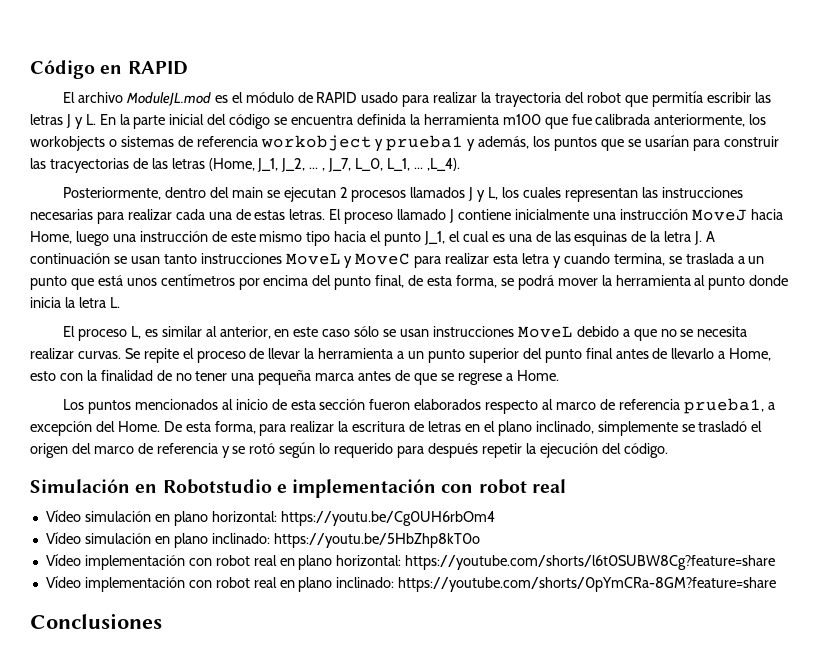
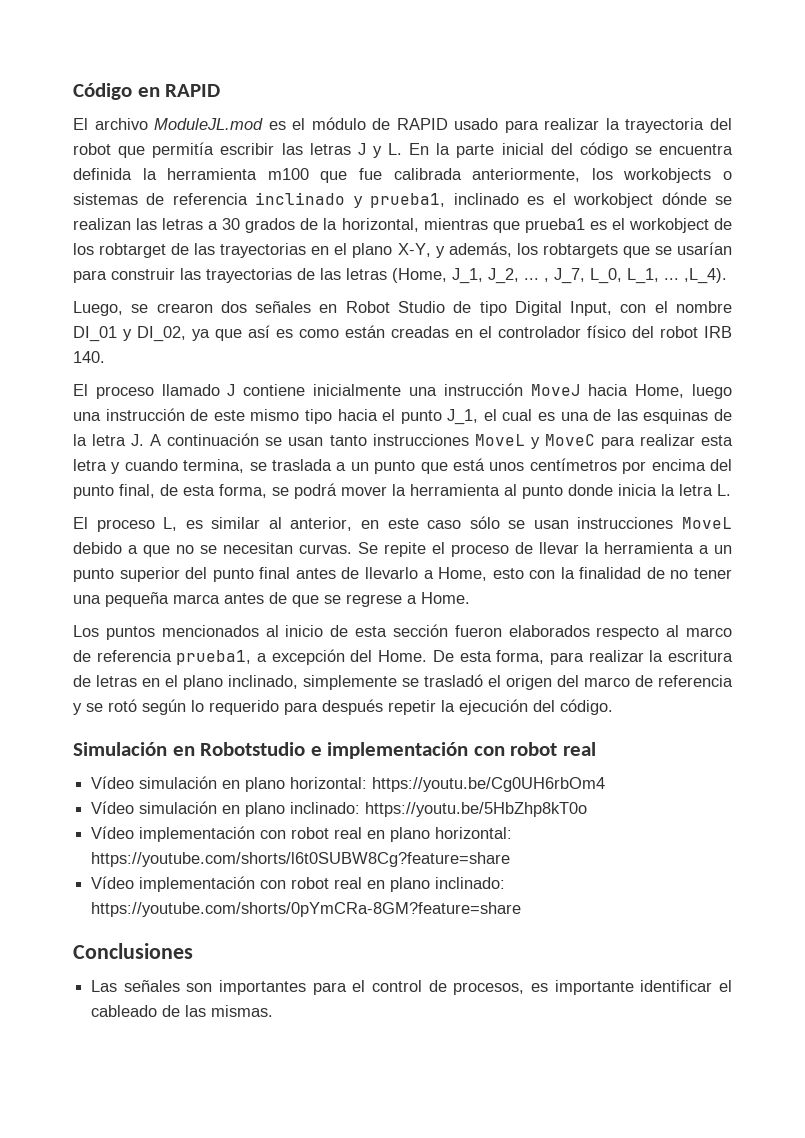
[260,135,464,151] workobject y prueba1 -> [255,192,732,208] [73,218,733,233] [73,243,431,258] inclinado y prueba1, inclinado es el workobject dónde se realizan las letras a 30 grados de la horizontal, mientras que prueba1 es el workobject de los robtarget de las trayectorias en el plano X-Y,
[554,137,598,151] puntos -> [542,243,618,258] robtargets
[49,158,129,173] tracyectorias -> [206,268,292,283] trayectorias
[63,187,743,202] [30,209,326,224] Posteriormente, dentro del main se ejecutan 2 procesos llamados J y L, los cuales representan las instrucciones necesarias para realizar cada una de estas letras. -> [73,301,733,316] [73,325,732,342] [73,351,105,363] Luego, se crearon dos señales en Robot Studio de tipo Digital Input, con el nombre DI_01 y DI_02, ya que así es como están creadas en el controlador físico del robot IRB 140. //
[697,326,748,337] [30,348,74,359] necesita realizar -> [223,542,293,554] necesitan
(162, 621) none -> [91,980,733,995] [91,1005,274,1017] // Las señales son importantes para el control de procesos, es importante identificar el cableado de las mismas.

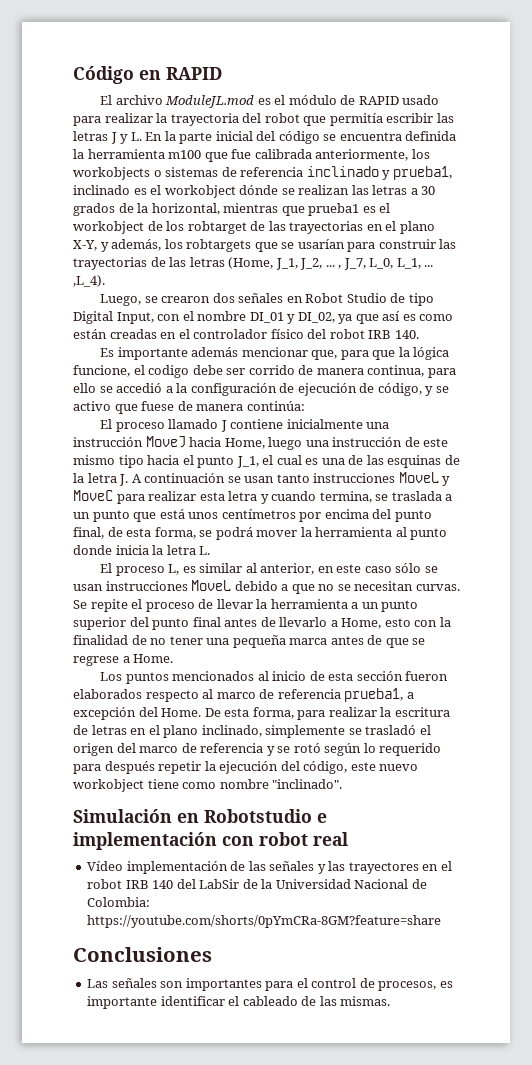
(105, 357) none -> [100,347,450,360] [73,365,456,378] [73,383,449,396] [73,401,305,414] // Es importante además mencionar que, para que la lógica funcione, el codigo debe ser corrido de manera continua, para ello se accedió a la configuración de ejecución de código, y se activo que fuese de manera continúa:
[560,699,613,715] código. -> [303,761,419,774] [73,779,343,792] código, este nuevo workobject tiene como nombre "inclinado".
[139,776,606,792] [91,801,588,817] [91,826,513,842] [91,852,511,867] [91,876,506,892] simulación en plano horizontal: https://youtu.be/Cg0UH6rbOm4 // Vídeo simulación en plano inclinado: https://youtu.be/5HbZhp8kT0o // Vídeo implementación con robot real en plano horizontal: https://youtube.com/shorts/l6t0SUBW8Cg?feature=share // Vídeo implementación con robot real en plano inclinado: -> [126,861,452,874] [87,879,427,889] [87,897,151,907] implementación de las señales y las trayectores en el robot IRB 140 del LabSir de la Universidad Nacional de Colombia:

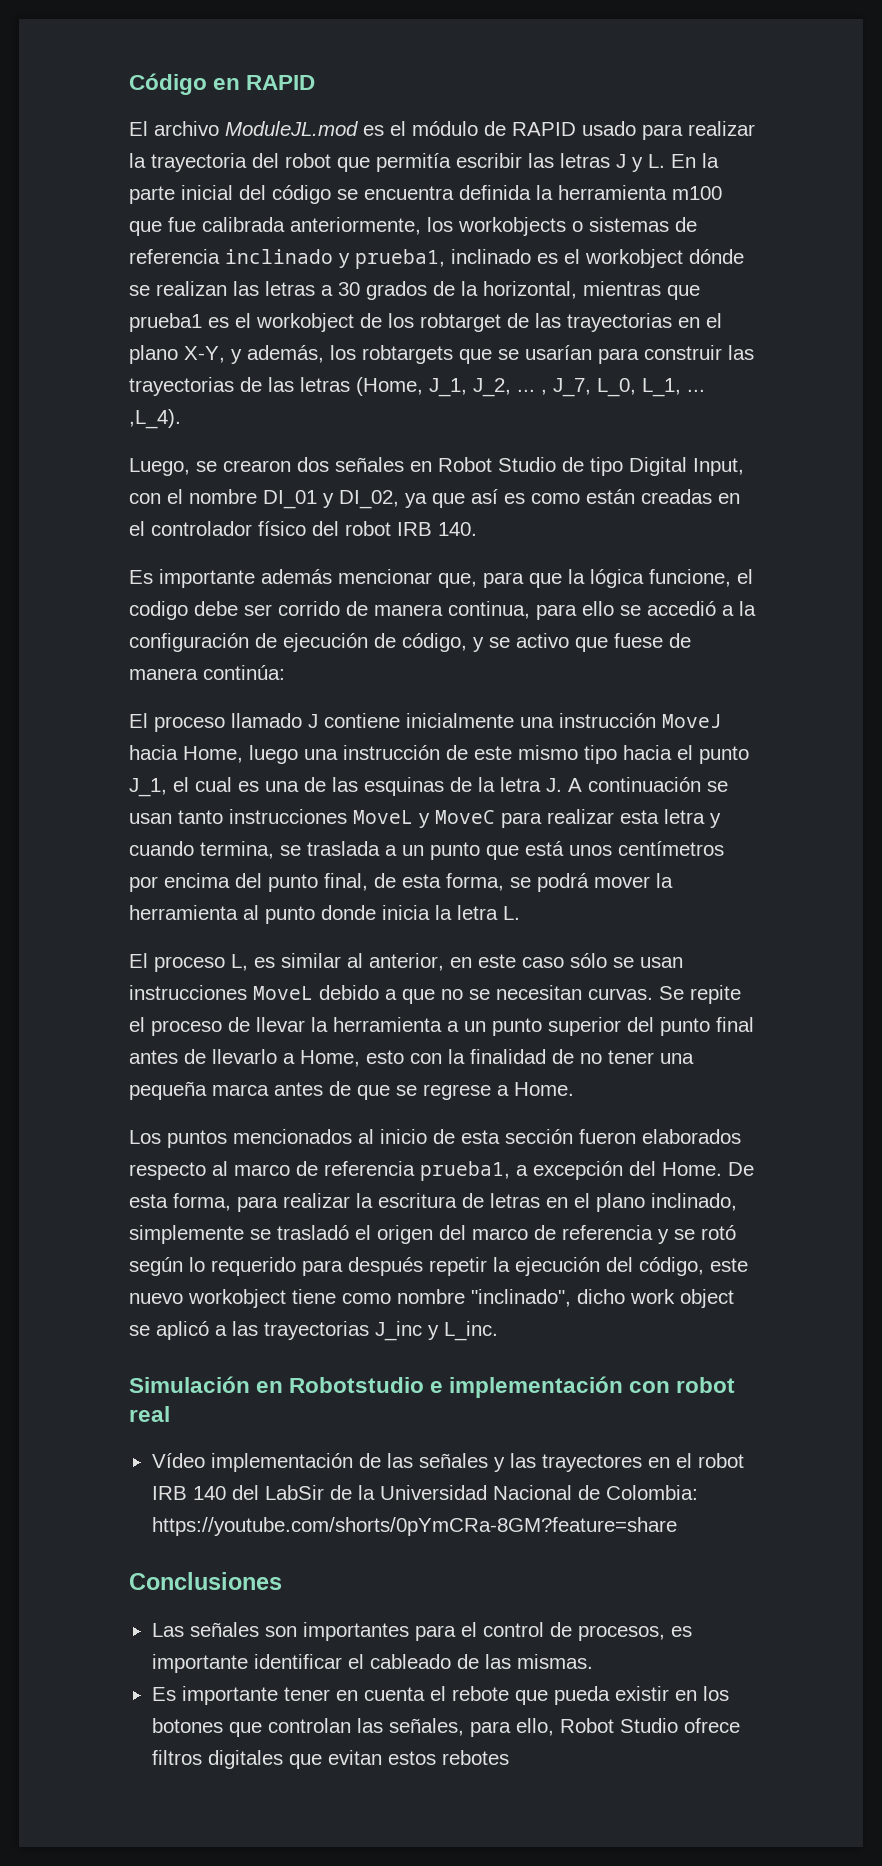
[272,779,343,789] "inclinado". -> [471,1289,734,1308] [129,1321,498,1341] "inclinado", dicho work object se aplicó a las trayectorias J_inc y L_inc.
(391, 1001) none -> [151,1686,729,1705] [151,1718,740,1737] [151,1750,509,1769] // Es importante tener en cuenta el rebote que pueda existir en los botones que controlan las señales, para ello, Robot Studio ofrece filtros digitales que evitan estos rebotes

